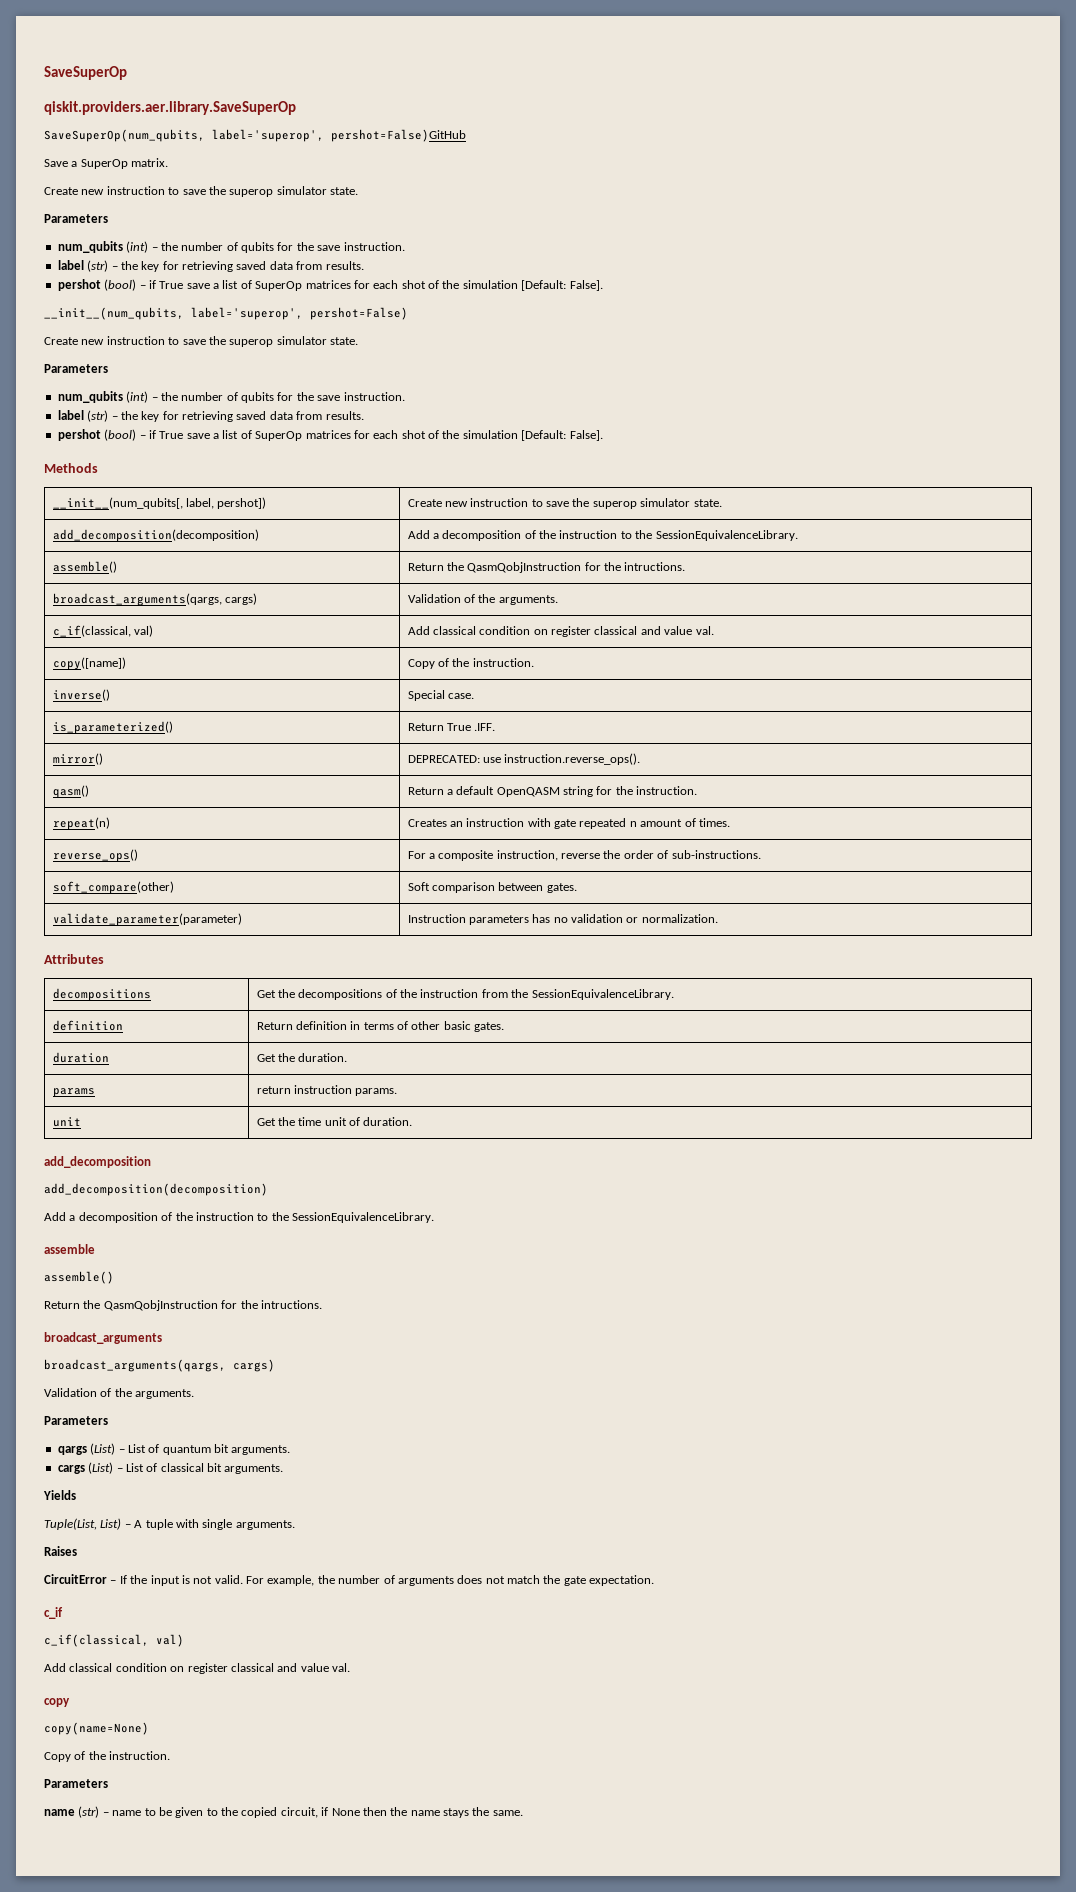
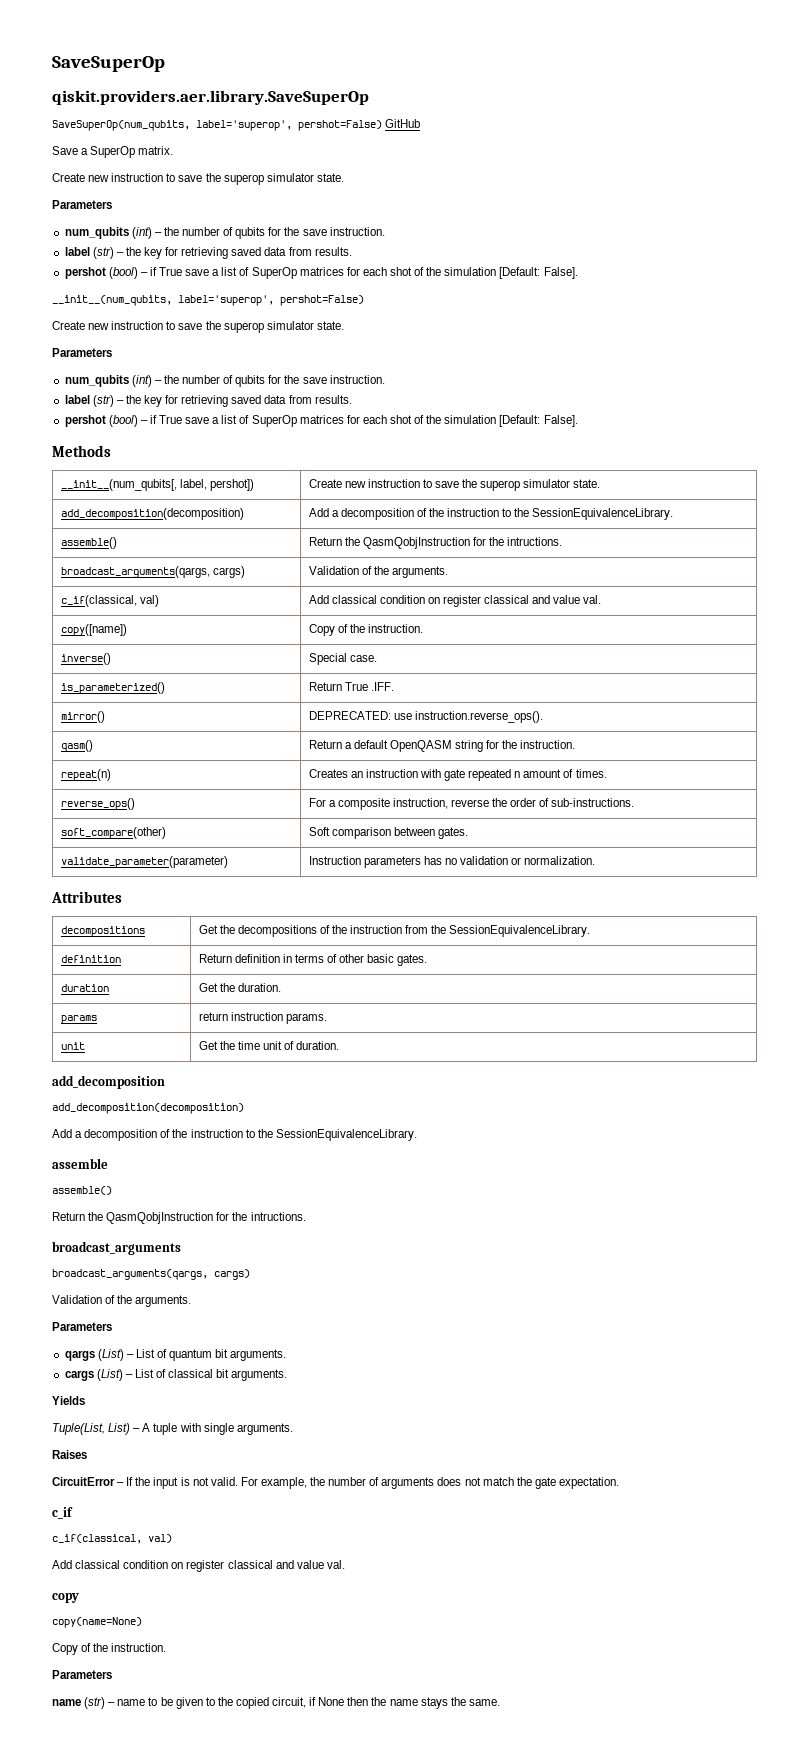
[331,129,466,142] pershot=False)GitHub -> [298,119,421,131] pershot=False) GitHub

